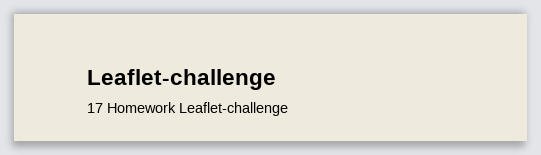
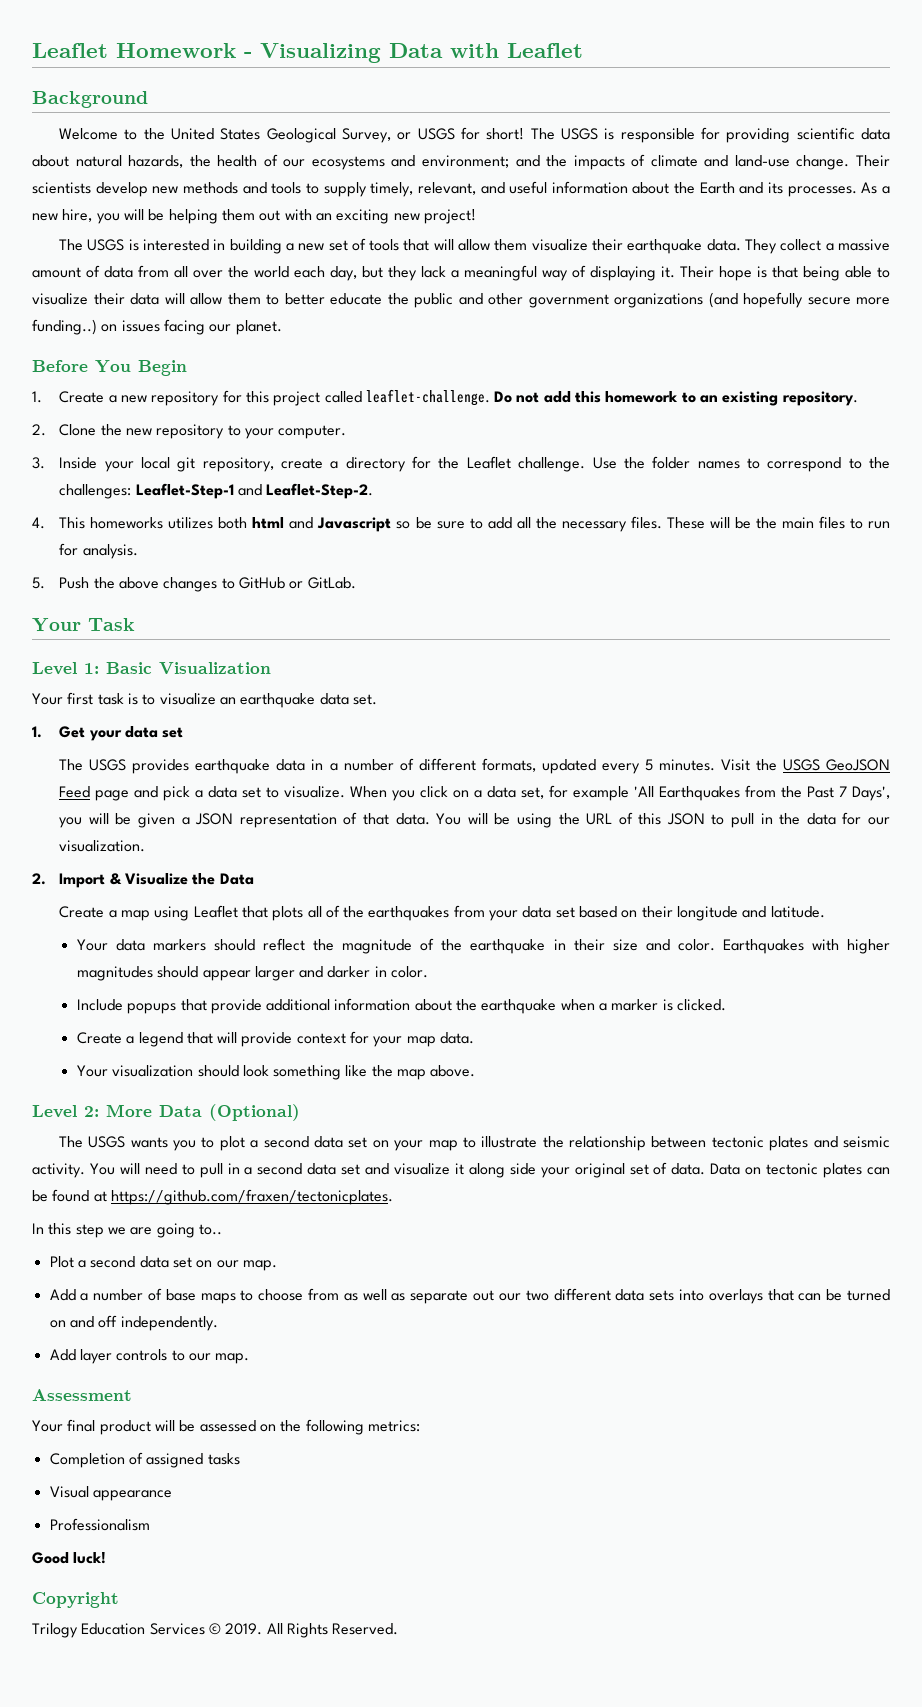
[87,69,276,90] [87,102,288,116] Leaflet-challenge // 17 Homework Leaflet-challenge -> [32,43,583,63] [32,91,148,108] [58,127,891,143] [32,154,890,170] [32,181,890,197] [32,209,476,224] [58,238,890,254] [32,265,890,281] [32,292,890,308] [32,319,282,335] [32,360,187,376] [32,389,858,406] [32,424,347,439] [32,456,891,472] [59,483,374,499] [32,516,890,532] [59,543,138,559] [32,577,356,592] [32,618,135,632] [32,662,271,675] [32,692,377,708] [32,726,184,741] [59,758,890,774] [59,785,890,801] [59,812,891,828] [59,840,146,852] [32,873,254,888] [59,905,825,921] [76,938,891,954] [76,966,429,981] [76,998,727,1014] [76,1031,475,1047] [76,1065,476,1080] [32,1104,300,1121] [58,1136,890,1151] [32,1162,890,1178] [32,1189,393,1205] [32,1223,222,1238] [49,1256,277,1271] [49,1288,890,1304] [49,1315,218,1331] [49,1349,250,1364] [32,1389,132,1401] [32,1419,420,1435] [49,1452,240,1468] [49,1486,172,1501] [49,1518,150,1531] [32,1552,107,1564] [32,1592,119,1608] [32,1623,399,1638] Leaflet Homework - Visualizing Data with Leaflet // Background // Welcome to the United States Geological Survey, or USGS for short! The USGS is responsible for providing scientific data about natural hazards, the health of our ecosystems and environment; and the impacts of climate and land-use change. Their scientists develop new methods and tools to supply timely, relevant, and useful information about the Earth and its processes. As a new hire, you will be helping them out with an exciting new project! // The USGS is interested in building a new set of tools that will allow them visualize their earthquake data. They collect a massive amount of data from all over the world each day, but they lack a meaningful way of displaying it. Their hope is that being able to visualize their data will allow them to better educate the public and other government organizations (and hopefully secure more funding..) on issues facing our planet. // Before You Begin // 1. Create a new repository for this project called leaflet-challenge. Do not add this homework to an existing repository. // 2. Clone the new repository to your computer. // 3. Inside your local git repository, create a directory for the Leaflet challenge. Use the folder names to correspond to the challenges: Leaflet-Step-1 and Leaflet-Step-2. // 4. This homeworks utilizes both html and Javascript so be sure to add all the necessary files. These will be the main files to run for analysis. // 5. Push the above changes to GitHub or GitLab. // Your Task // Level 1: Basic Visualization // Your first task is to visualize an earthquake data set. // 1. Get your data set // The USGS provides earthquake data in a number of different formats, updated every 5 minutes. Visit the USGS GeoJSON Feed page and pick a data set to visualize. When you click on a data set, for example 'All Earthquakes from the Past 7 Days', you will be given a JSON representation of that data. You will be using the URL of this JSON to pull in the data for our visualization. // 2. Import & Visualize the Data // Create a map using Leaflet that plots all of the earthquakes from your data set based on their longitude and latitude. // Your data markers should reflect the magnitude of the earthquake in their size and color. Earthquakes with higher magnitudes should appear larger and darker in color. // Include popups that provide additional information about the earthquake when a marker is clicked. // Create a legend that will provide context for your map data. // Your visualization should look something like the map above. // Level 2: More Data (Optional) // The USGS wants you to plot a second data set on your map to illustrate the relationship between tectonic plates and seismic activity. You will need to pull in a second data set and visualize it along side your original set of data. Data on tectonic plates can be found at https://github.com/fraxen/tectonicplates. // In this step we are going to.. // Plot a second data set on our map. // Add a number of base maps to choose from as well as separate out our two different data sets into overlays that can be turned on and off independently. // Add layer controls to our map. // Assessment // Your final product will be assessed on the following metrics: // Completion of assigned tasks // Visual appearance // Professionalism // Good luck! // Copyright // Trilogy Education Services © 2019. All Rights Reserved.

